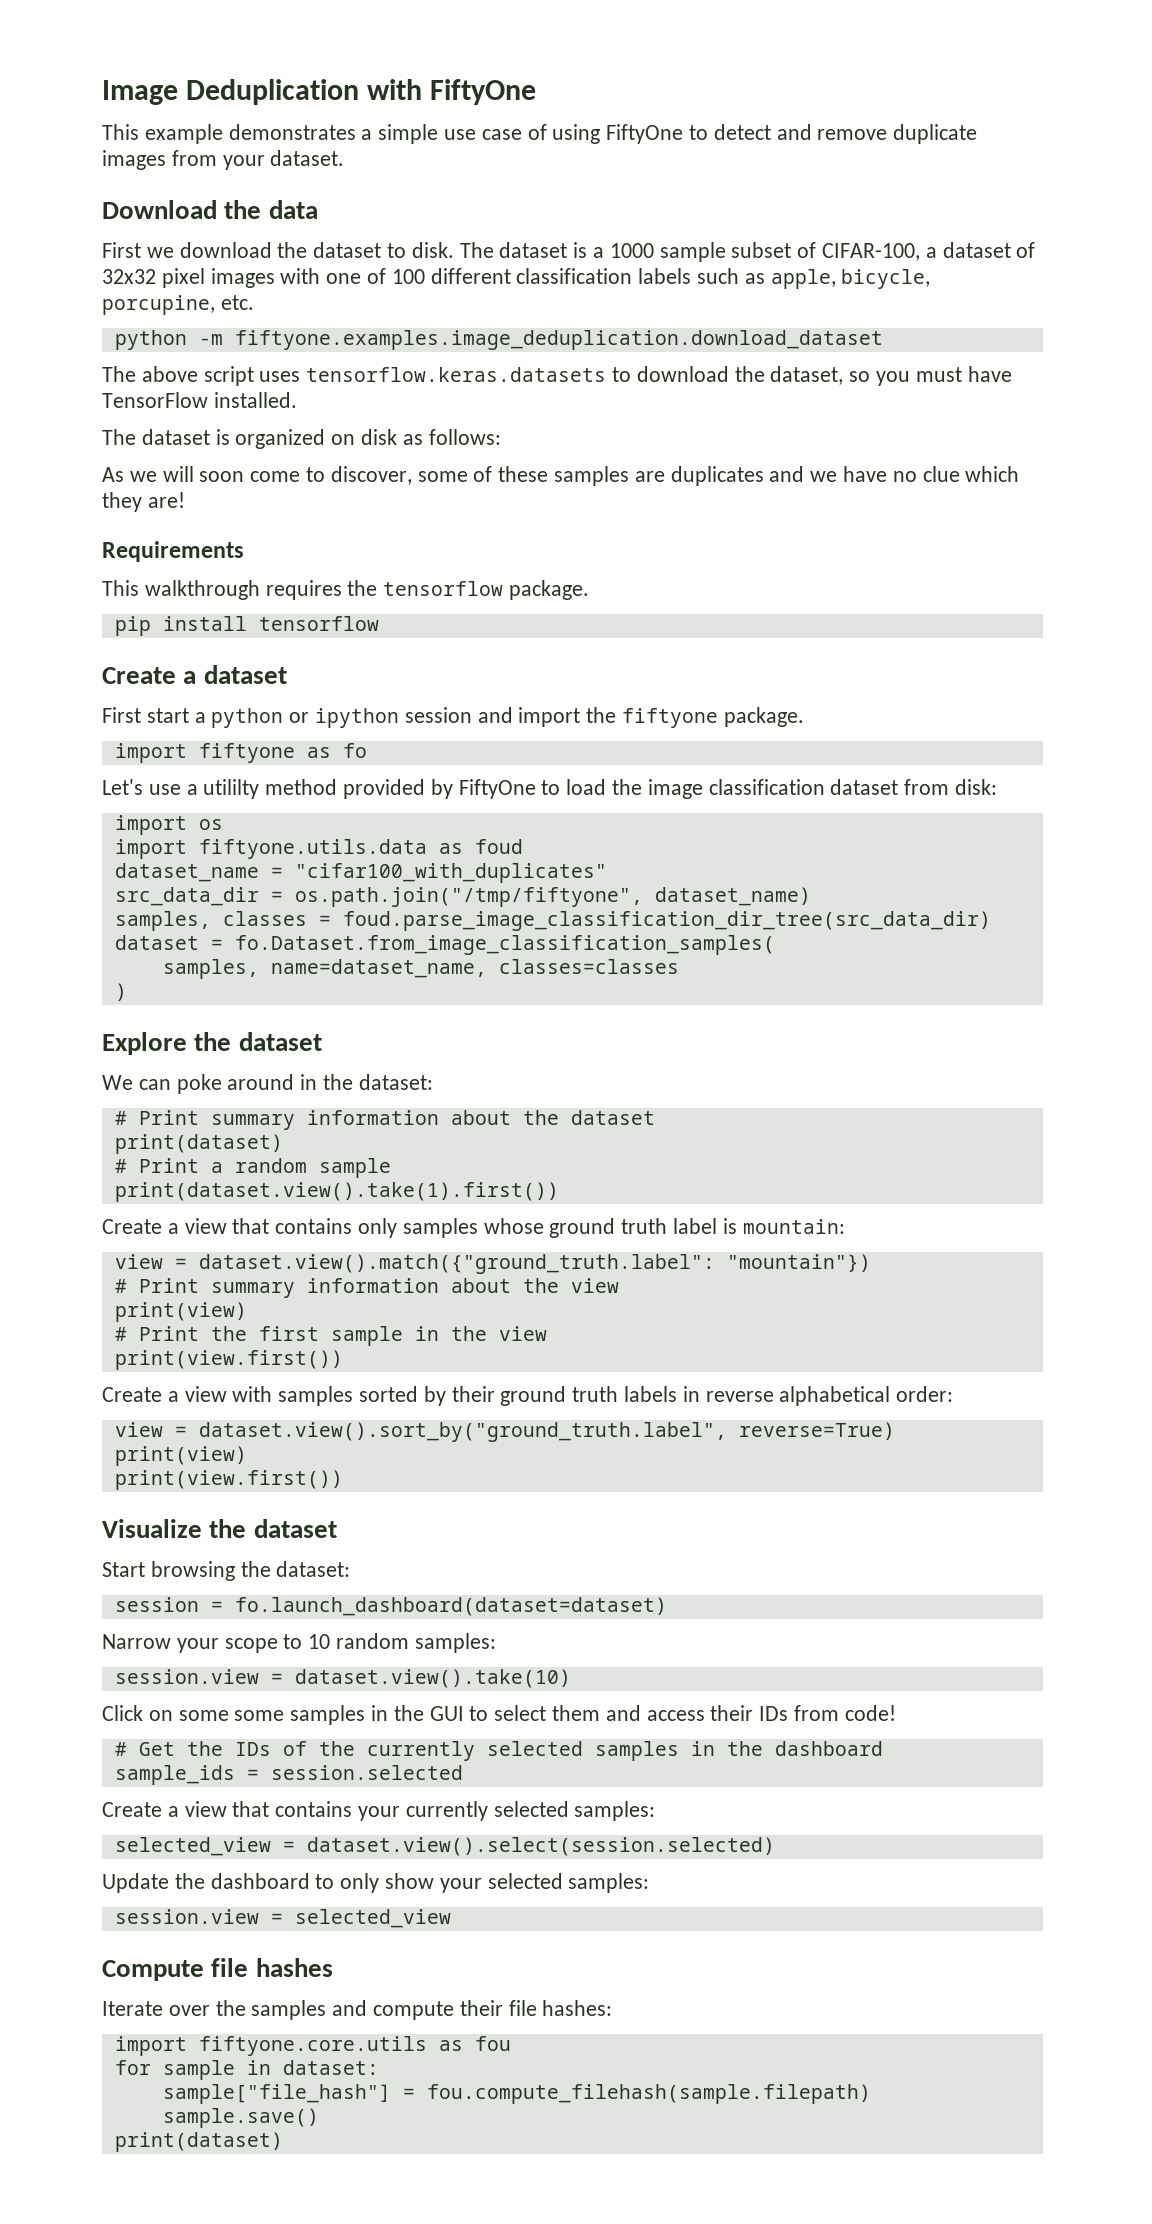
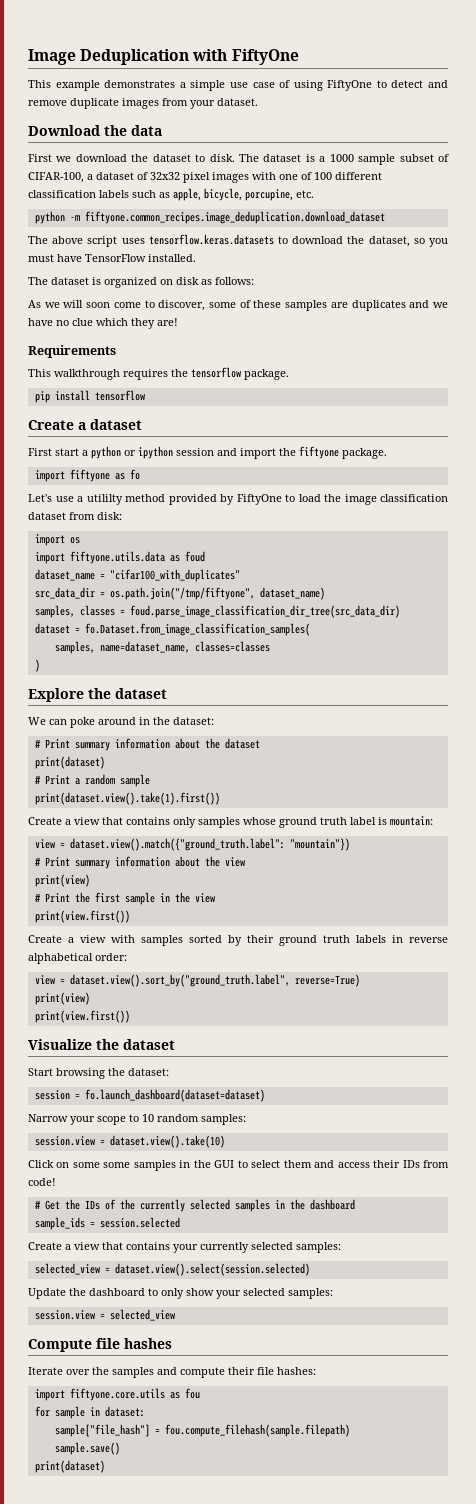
[234,330,883,350] fiftyone.examples.image_deduplication.download_dataset -> [84,211,385,224] fiftyone.common_recipes.image_deduplication.download_dataset

